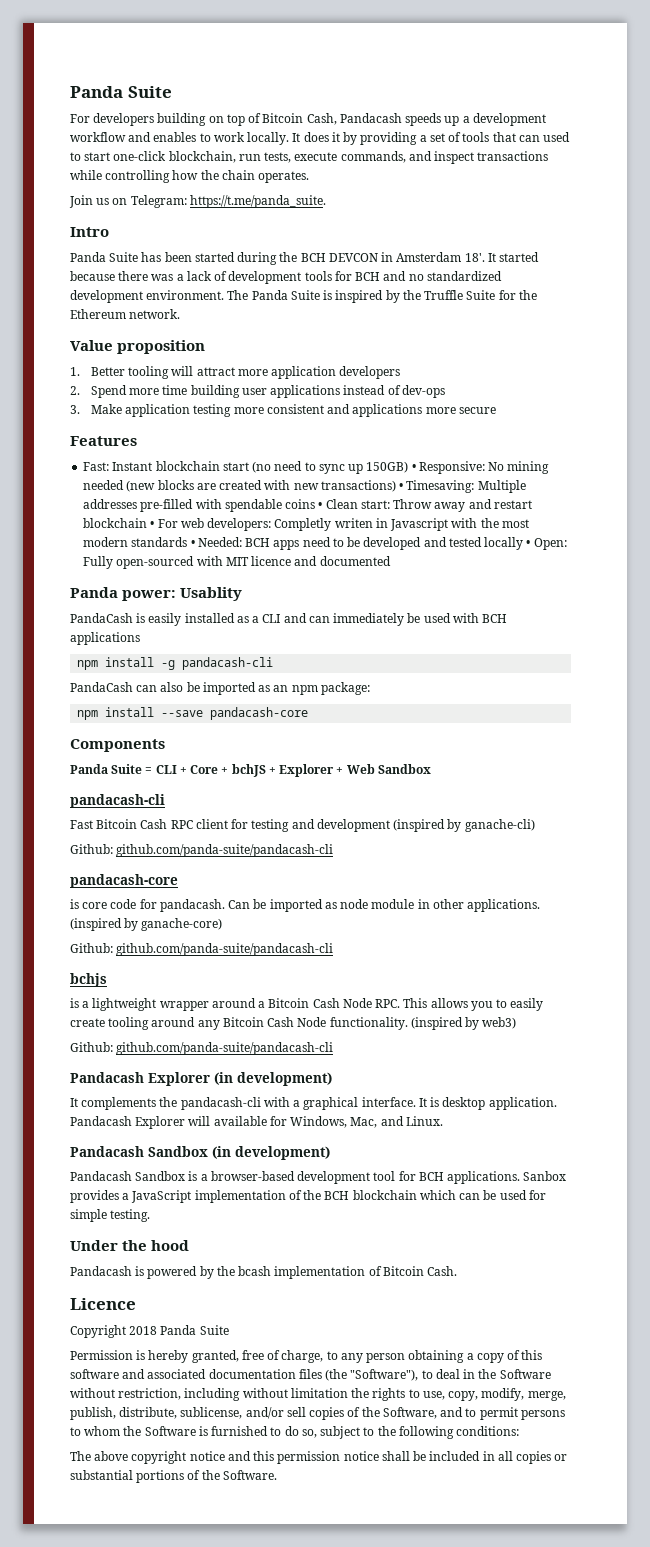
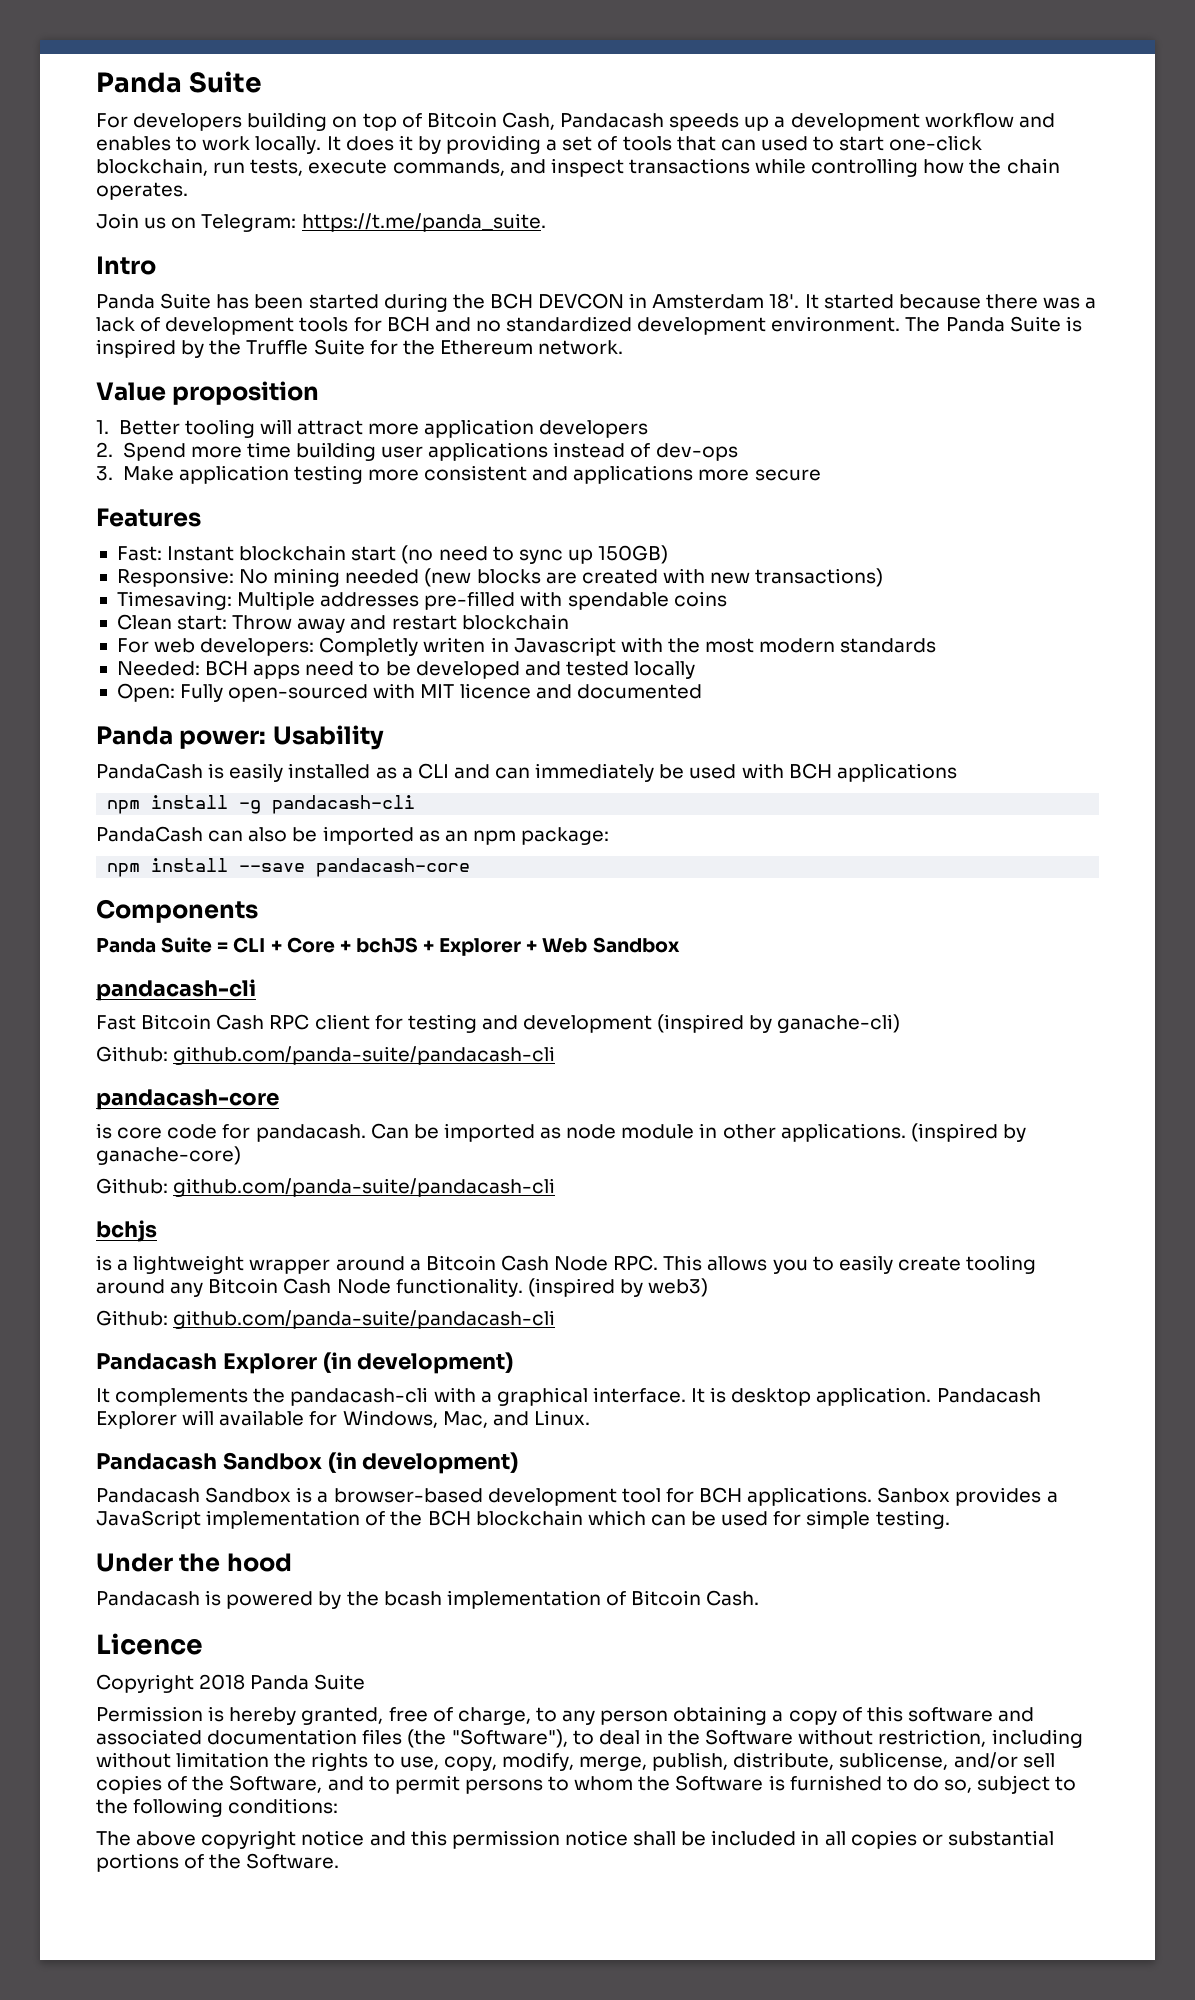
[411,464,416,471] • -> (669, 554) //
[399,483,404,490] • -> (884, 577) //
[318,502,323,509] • -> (727, 599) //
[150,521,155,528] • -> (569, 622) //
[190,540,195,547] • -> (937, 645) //
[526,540,531,547] • -> (696, 670) //
[180,587,243,601] Usablity -> [272,725,384,750] Usability

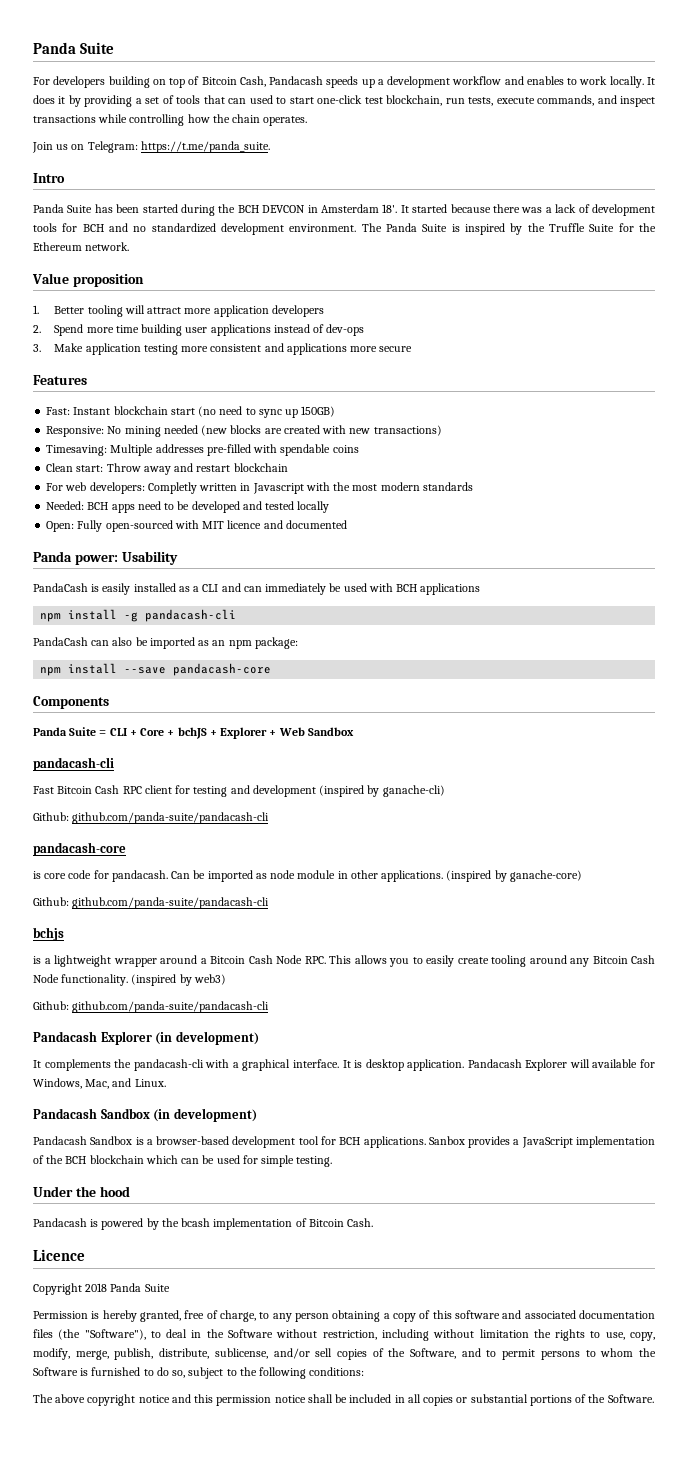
(983, 143) none -> [364,97,383,104] test
[423,637,486,653] writen -> [199,483,238,491] written

